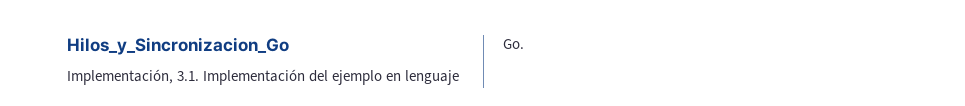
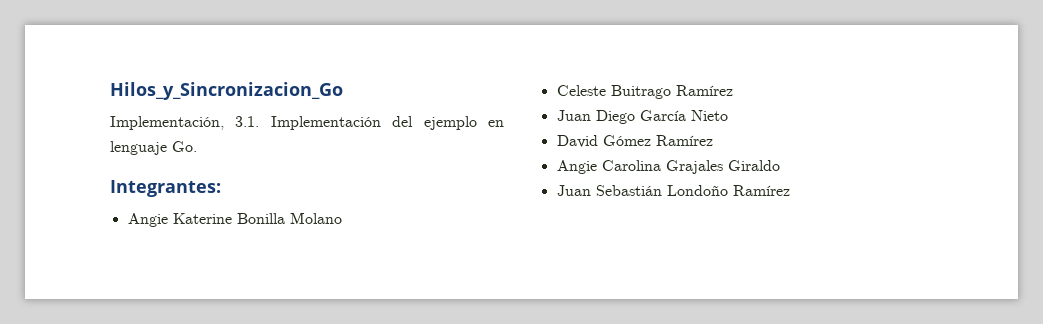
(524, 44) none -> [110,180,221,197] [127,212,342,227] [556,85,733,99] [556,110,728,124] [556,135,713,148] [556,160,780,174] [556,185,790,196] // Integrantes: // Angie Katerine Bonilla Molano // Celeste Buitrago Ramírez // Juan Diego García Nieto // David Gómez Ramírez // Angie Carolina Grajales Giraldo // Juan Sebastián Londoño Ramírez

